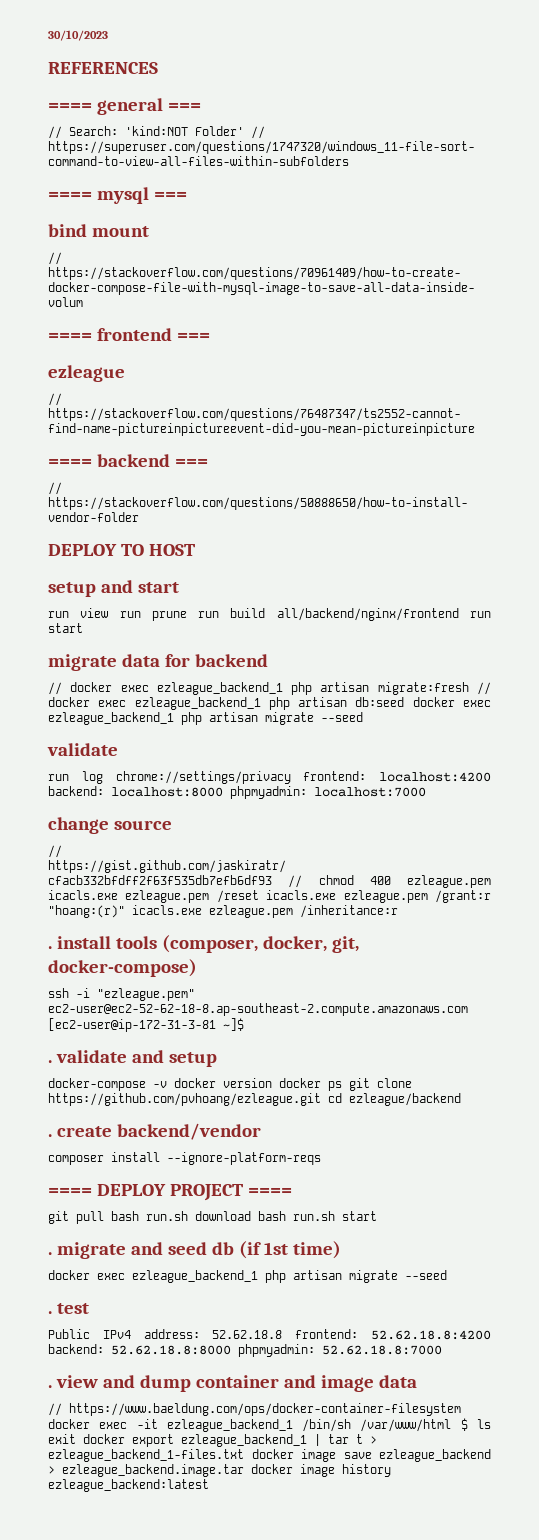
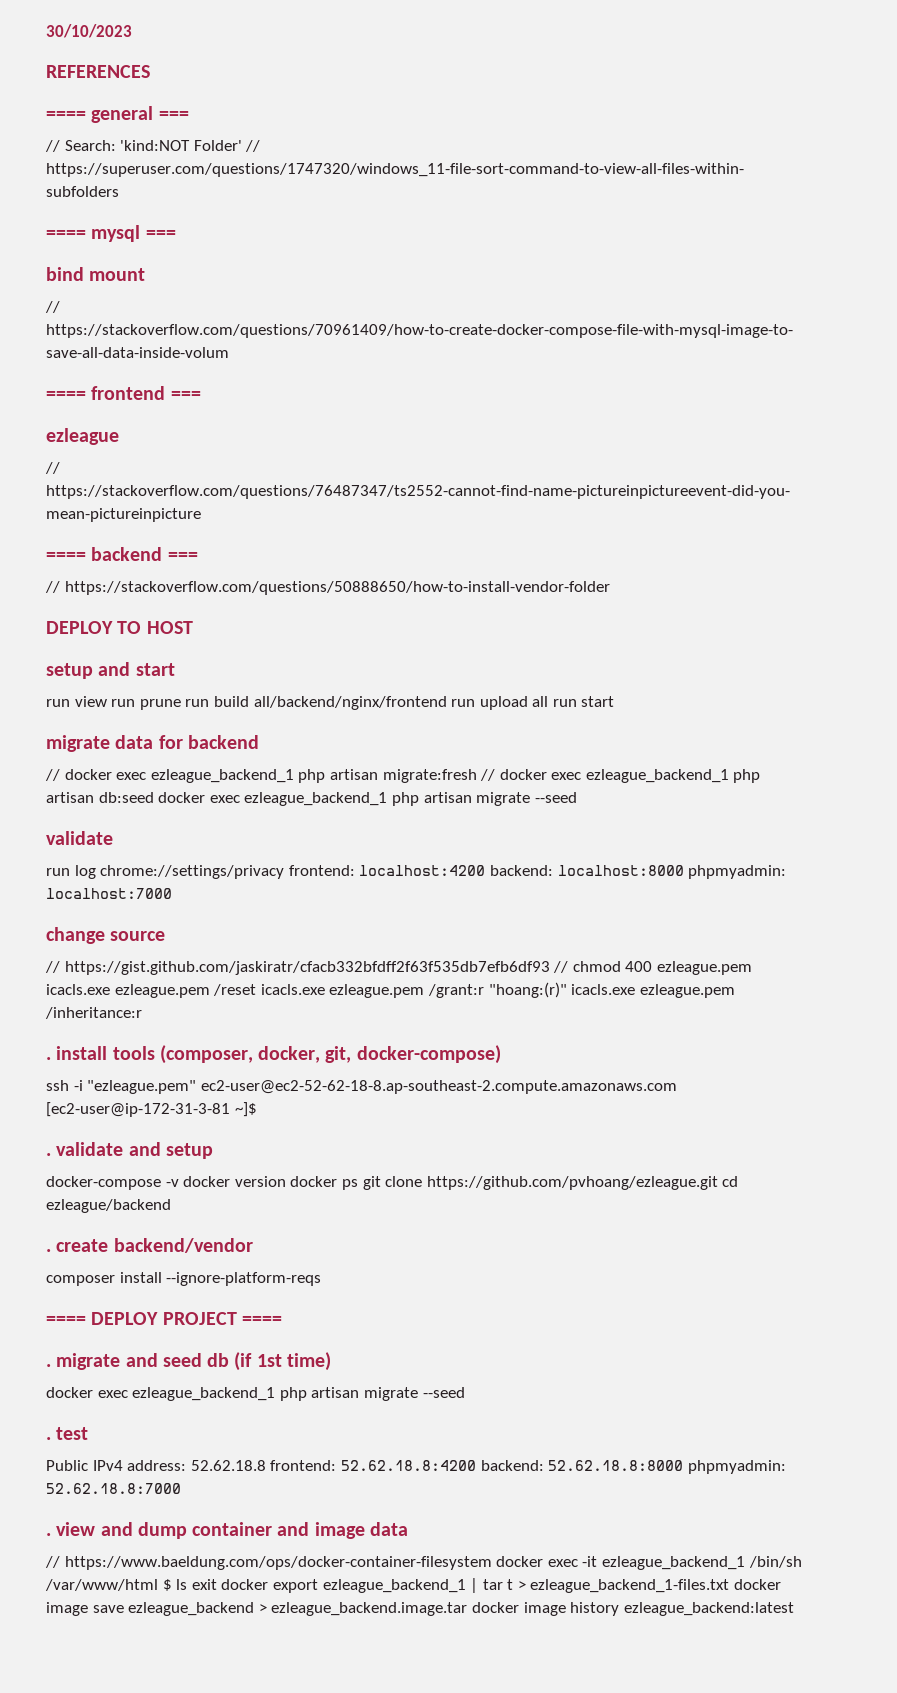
(491, 614) none -> [479,696,577,710] upload all run
[48,1211,377,1224] // git pull bash run.sh download bash run.sh start -> (282, 1320) none

